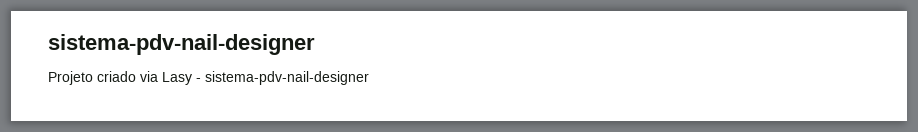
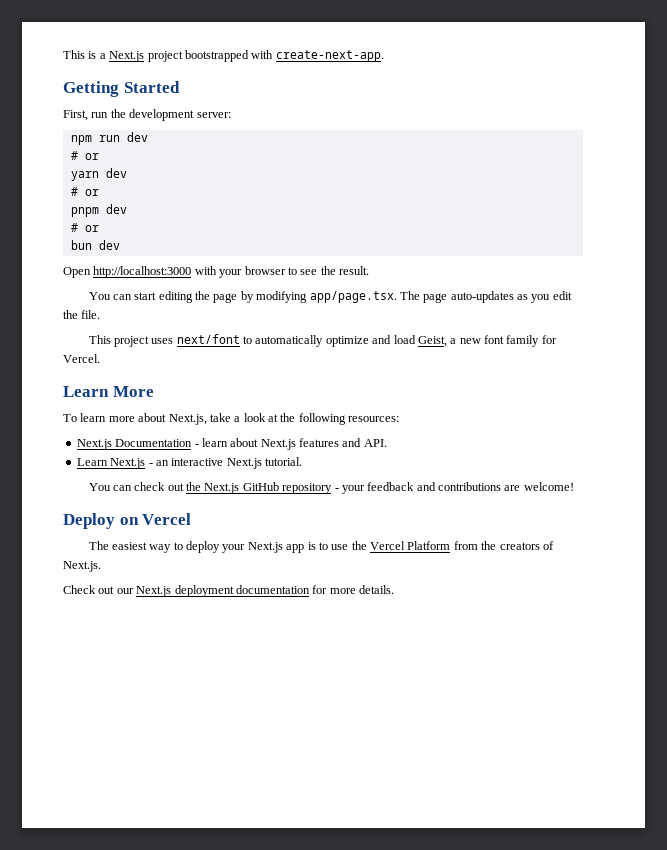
[48,34,315,55] [48,71,369,85] sistema-pdv-nail-designer // Projeto criado via Lasy - sistema-pdv-nail-designer -> [63,50,384,62] [63,81,180,97] [63,109,231,121] [70,132,148,145] [70,151,99,160] [70,168,127,181] [70,187,99,196] [70,204,127,217] [70,223,99,232] [70,240,120,250] [63,266,369,278] [88,291,572,303] [63,310,101,319] [88,334,557,347] [63,354,100,363] [63,386,154,397] [63,413,400,425] [76,438,387,450] [76,457,302,469] [88,482,574,494] [63,513,192,529] [88,541,554,553] [63,561,101,572] [63,585,394,597] This is a Next.js project bootstrapped with create-next-app. // Getting Started // First, run the development server: // npm run dev // # or // yarn dev // # or // pnpm dev // # or // bun dev // Open http://localhost:3000 with your browser to see the result. // You can start editing the page by modifying app/page.tsx. The page auto-updates as you edit the file. // This project uses next/font to automatically optimize and load Geist, a new font family for Vercel. // Learn More // To learn more about Next.js, take a look at the following resources: // Next.js Documentation - learn about Next.js features and API. // Learn Next.js - an interactive Next.js tutorial. // You can check out the Next.js GitHub repository - your feedback and contributions are welcome! // Deploy on Vercel // The easiest way to deploy your Next.js app is to use the Vercel Platform from the creators of Next.js. // Check out our Next.js deployment documentation for more details.

